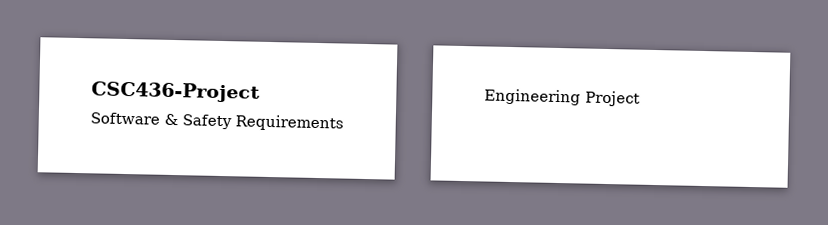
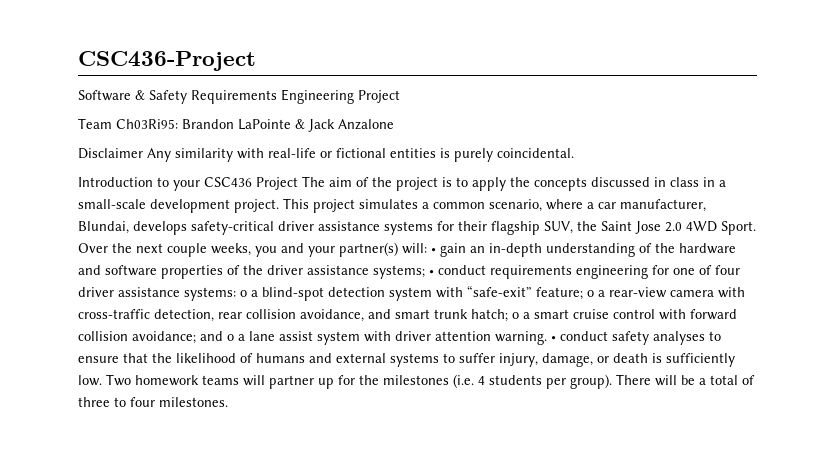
(640, 98) none -> [78,118,394,132] [78,148,574,162] [78,176,726,191] [78,198,706,213] [78,221,756,235] [78,242,736,257] [78,265,740,279] [78,285,745,301] [78,309,737,322] [78,331,721,345] [78,353,735,367] [78,374,755,389] [78,397,228,407] // Team Ch03Ri95: Brandon LaPointe & Jack Anzalone // Disclaimer Any similarity with real-life or fictional entities is purely coincidental. // Introduction to your CSC436 Project The aim of the project is to apply the concepts discussed in class in a small-scale development project. This project simulates a common scenario, where a car manufacturer, Blundai, develops safety-critical driver assistance systems for their flagship SUV, the Saint Jose 2.0 4WD Sport. Over the next couple weeks, you and your partner(s) will: • gain an in-depth understanding of the hardware and software properties of the driver assistance systems; • conduct requirements engineering for one of four driver assistance systems: o a blind-spot detection system with “safe-exit” feature; o a rear-view camera with cross-traffic detection, rear collision avoidance, and smart trunk hatch; o a smart cruise control with forward collision avoidance; and o a lane assist system with driver attention warning. • conduct safety analyses to ensure that the likelihood of humans and external systems to suffer injury, damage, or death is sufficiently low. Two homework teams will partner up for the milestones (i.e. 4 students per group). There will be a total of three to four milestones.

